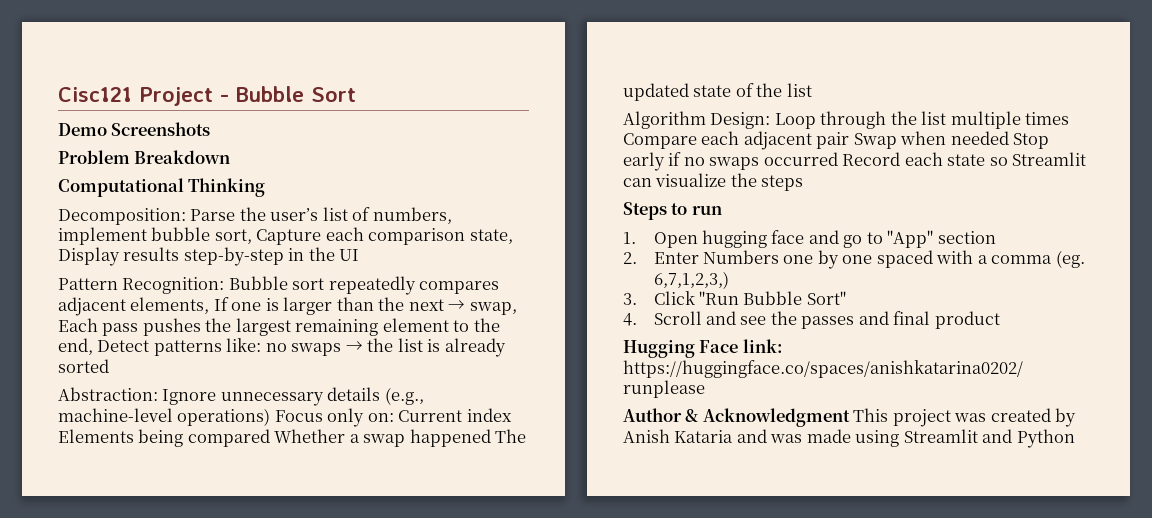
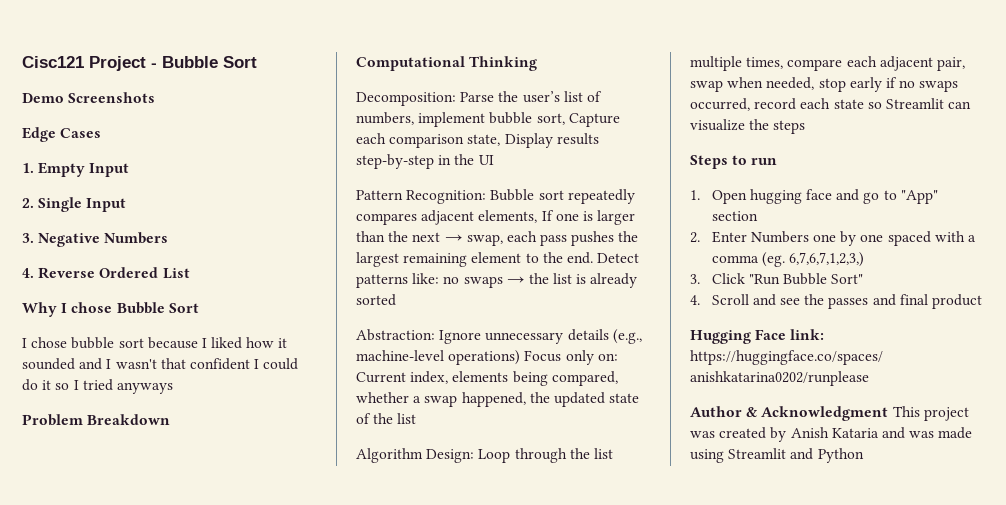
(211, 129) none -> [22,127,102,142] [22,162,130,177] [22,197,127,212] [22,232,169,247] [22,267,190,279] [22,302,199,317] [22,337,288,349] [22,358,299,370] [22,379,173,394] // Edge Cases // 1. Empty Input // 2. Single Input // 3. Negative Numbers // 4. Reverse Ordered List // Why I chose Bubble Sort // I chose bubble sort because I liked how it sounded and I wasn't that confident I could do it so I tried anyways
[58,318,98,332] Each -> [506,231,537,242] each
[58,338,93,355] end, -> [566,252,593,264] end.
[466,408,512,422] [58,429,527,447] index Elements being compared Whether a swap happened The -> [410,371,618,386] [356,392,550,407] index, elements being compared, whether a swap happened, the
[1025,112,1070,125] [623,131,1050,150] times Compare each adjacent pair Swap when needed Stop -> [746,56,965,71] [690,77,846,92] times, compare each adjacent pair, swap when needed, stop
[763,152,901,166] occurred Record -> [690,98,797,111] occurred, record
[653,271,729,289] 6,7,1,2,3,) -> [789,252,865,267] 6,7,6,7,1,2,3,)

